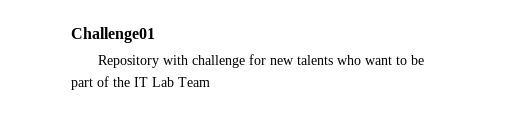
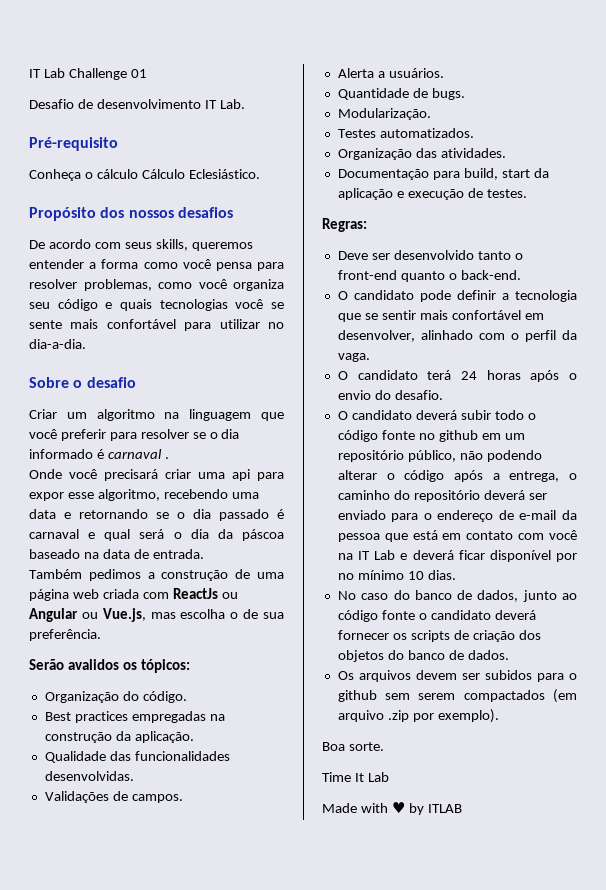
[71,27,155,43] [97,54,424,68] [71,76,210,90] Challenge01 // Repository with challenge for new talents who want to be part of the IT Lab Team -> [29,68,147,80] [29,99,245,109] [29,137,118,151] [29,169,260,181] [29,207,233,221] [29,239,253,251] [29,259,284,271] [29,279,284,291] [29,299,284,311] [29,319,284,331] [29,339,86,349] [29,377,136,388] [29,409,284,421] [29,429,240,441] [29,449,169,459] [29,469,284,481] [29,489,259,501] [29,509,284,521] [29,529,284,541] [29,549,204,559] [29,569,284,581] [29,588,238,601] [29,608,284,622] [29,629,101,641] [29,659,190,673] [44,691,187,703] [44,711,225,723] [44,731,194,743] [44,751,230,763] [44,771,134,781] [44,791,183,803] [337,68,444,78] [337,88,465,100] [337,108,431,120] [337,128,474,138] [337,148,506,160] [337,168,549,180] [337,188,527,200] [322,218,367,232] [337,250,523,260] [337,270,521,282] [337,290,577,302] [337,310,544,322] [337,330,577,342] [337,353,370,362] [337,370,577,382] [337,390,443,400] [337,410,536,420] [337,430,525,442] [337,450,542,462] [337,470,577,482] [337,490,547,502] [337,510,577,522] [337,530,577,542] [337,550,577,562] [337,570,456,580] [337,590,577,602] [337,610,536,622] [337,630,541,642] [337,650,509,662] [337,670,577,682] [337,689,577,703] [337,709,499,723] [322,742,384,751] [322,772,389,782] [322,802,462,815] IT Lab Challenge 01 // Desafio de desenvolvimento IT Lab. // Pré-requisito // Conheça o cálculo Cálculo Eclesiástico. // Propósito dos nossos desafios // De acordo com seus skills, queremos entender a forma como você pensa para resolver problemas, como você organiza seu código e quais tecnologias você se sente mais confortável para utilizar no dia-a-dia. // Sobre o desafio // Criar um algoritmo na linguagem que você preferir para resolver se o dia informado é carnaval . // Onde você precisará criar uma api para expor esse algoritmo, recebendo uma data e retornando se o dia passado é carnaval e qual será o dia da páscoa baseado na data de entrada. // Também pedimos a construção de uma página web criada com ReactJs ou Angular ou Vue.js, mas escolha o de sua preferência. // Serão avalidos os tópicos: // Organização do código. // Best practices empregadas na construção da aplicação. // Qualidade das funcionalidades desenvolvidas. // Validações de campos. // Alerta a usuários. // Quantidade de bugs. // Modularização. // Testes automatizados. // Organização das atividades. // Documentação para build, start da aplicação e execução de testes. // Regras: // Deve ser desenvolvido tanto o front-end quanto o back-end. // O candidato pode definir a tecnologia que se sentir mais confortável em desenvolver, alinhado com o perfil da vaga. // O candidato terá 24 horas após o envio do desafio. // O candidato deverá subir todo o código fonte no github em um repositório público, não podendo alterar o código após a entrega, o caminho do repositório deverá ser enviado para o endereço de e-mail da pessoa que está em contato com você na IT Lab e deverá ficar disponível por no mínimo 10 dias. // No caso do banco de dados, junto ao código fonte o candidato deverá fornecer os scripts de criação dos objetos do banco de dados. // Os arquivos devem ser subidos para o github sem serem compactados (em arquivo .zip por exemplo). // Boa sorte. // Time It Lab // Made with ♥ by ITLAB

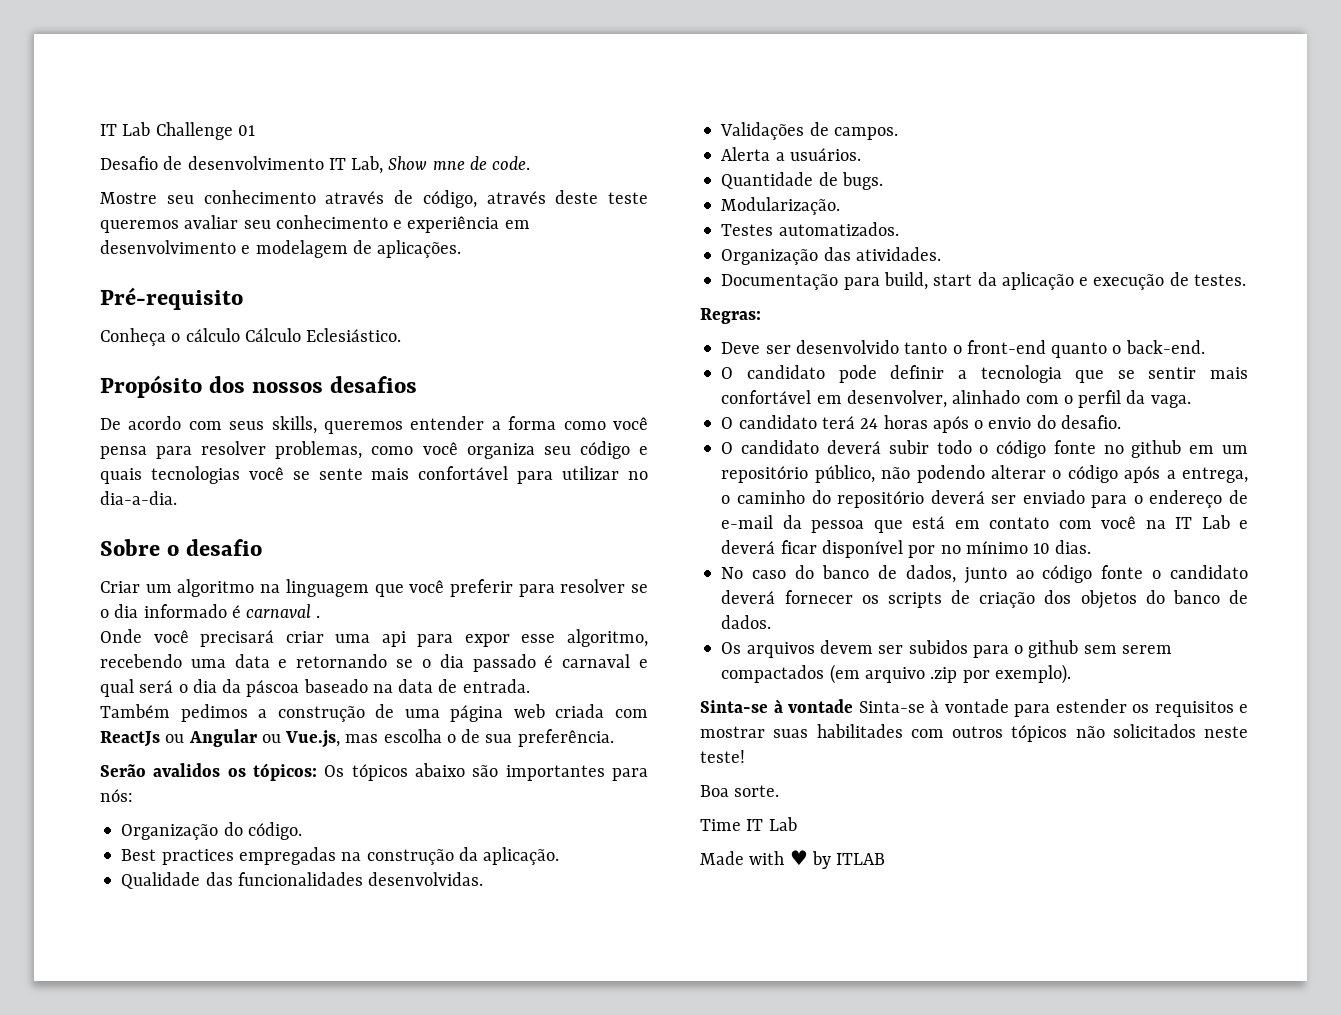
[219,99,245,109] Lab. -> [351,156,531,174] [100,190,648,208] [100,215,530,233] [100,240,462,258] Lab, Show mne de code. // Mostre seu conhecimento através de código, através deste teste queremos avaliar seu conhecimento e experiência em desenvolvimento e modelagem de aplicações.
(190, 666) none -> [324,763,648,781] [100,789,133,802] Os tópicos abaixo são importantes para nós:
(499, 716) none -> [700,699,1248,717] [700,724,1248,742] [700,750,745,763] // Sinta-se à vontade Sinta-se à vontade para estender os requisitos e mostrar suas habilitades com outros tópicos não solicitados neste teste!
[354,773,364,782] It -> [746,819,764,831] IT

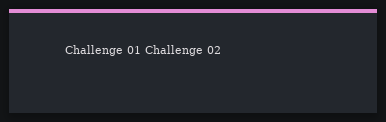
[100,122,151,136] IT Lab -> (65, 50) none
[100,156,531,174] [100,190,648,208] [100,215,530,233] [100,240,462,258] [100,287,243,310] [100,328,402,346] [100,375,418,398] [100,416,648,434] [100,441,648,459] [100,466,649,484] [100,491,177,505] [100,539,263,556] [100,579,648,597] [100,604,321,618] [100,629,648,647] [100,654,648,672] [100,679,530,697] [100,704,648,722] [100,729,614,748] [100,763,648,781] [100,789,133,802] [121,822,302,840] [121,847,560,865] [121,872,484,889] [720,122,898,140] [721,147,861,161] [721,172,883,190] [721,197,841,215] [721,222,899,236] [721,247,941,265] [721,272,1246,290] [700,308,761,324] [721,340,1205,358] [721,365,1248,383] [721,390,1191,408] [721,415,1121,433] [721,440,1248,458] [721,465,1248,483] [721,490,1248,508] [721,515,1248,533] [721,540,1092,558] [721,565,1248,584] [721,590,1248,609] [721,615,772,629] [721,640,1172,658] [721,664,1071,684] [700,699,1248,717] [700,724,1248,742] [700,750,745,763] [700,785,780,797] [700,817,797,831] [700,850,886,869] // Desafio de desenvolvimento IT Lab, Show mne de code. // Mostre seu conhecimento através de código, através deste teste queremos avaliar seu conhecimento e experiência em desenvolvimento e modelagem de aplicações. // Pré-requisito // Conheça o cálculo Cálculo Eclesiástico. // Propósito dos nossos desafios // De acordo com seus skills, queremos entender a forma como você pensa para resolver problemas, como você organiza seu código e quais tecnologias você se sente mais confortável para utilizar no dia-a-dia. // Sobre o desafio // Criar um algoritmo na linguagem que você preferir para resolver se o dia informado é carnaval . // Onde você precisará criar uma api para expor esse algoritmo, recebendo uma data e retornando se o dia passado é carnaval e qual será o dia da páscoa baseado na data de entrada. // Também pedimos a construção de uma página web criada com ReactJs ou Angular ou Vue.js, mas escolha o de sua preferência. // Serão avalidos os tópicos: Os tópicos abaixo são importantes para nós: // Organização do código. // Best practices empregadas na construção da aplicação. // Qualidade das funcionalidades desenvolvidas. // Validações de campos. // Alerta a usuários. // Quantidade de bugs. // Modularização. // Testes automatizados. // Organização das atividades. // Documentação para build, start da aplicação e execução de testes. // Regras: // Deve ser desenvolvido tanto o front-end quanto o back-end. // O candidato pode definir a tecnologia que se sentir mais confortável em desenvolver, alinhado com o perfil da vaga. // O candidato terá 24 horas após o envio do desafio. // O candidato deverá subir todo o código fonte no github em um repositório público, não podendo alterar o código após a entrega, o caminho do repositório deverá ser enviado para o endereço de e-mail da pessoa que está em contato com você na IT Lab e deverá ficar disponível por no mínimo 10 dias. // No caso do banco de dados, junto ao código fonte o candidato deverá fornecer os scripts de criação dos objetos do banco de dados. // Os arquivos devem ser subidos para o github sem serem compactados (em arquivo .zip por exemplo). // Sinta-se à vontade Sinta-se à vontade para estender os requisitos e mostrar suas habilitades com outros tópicos não solicitados neste teste! // Boa sorte. // Time IT Lab // Made with ♥ by ITLAB -> [145,45,221,56] Challenge 02

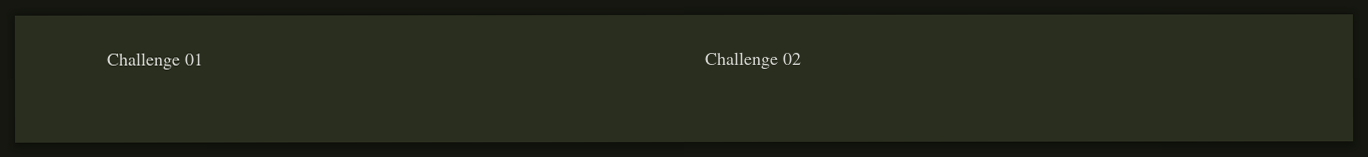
(141, 50) none -> (203, 59) //

